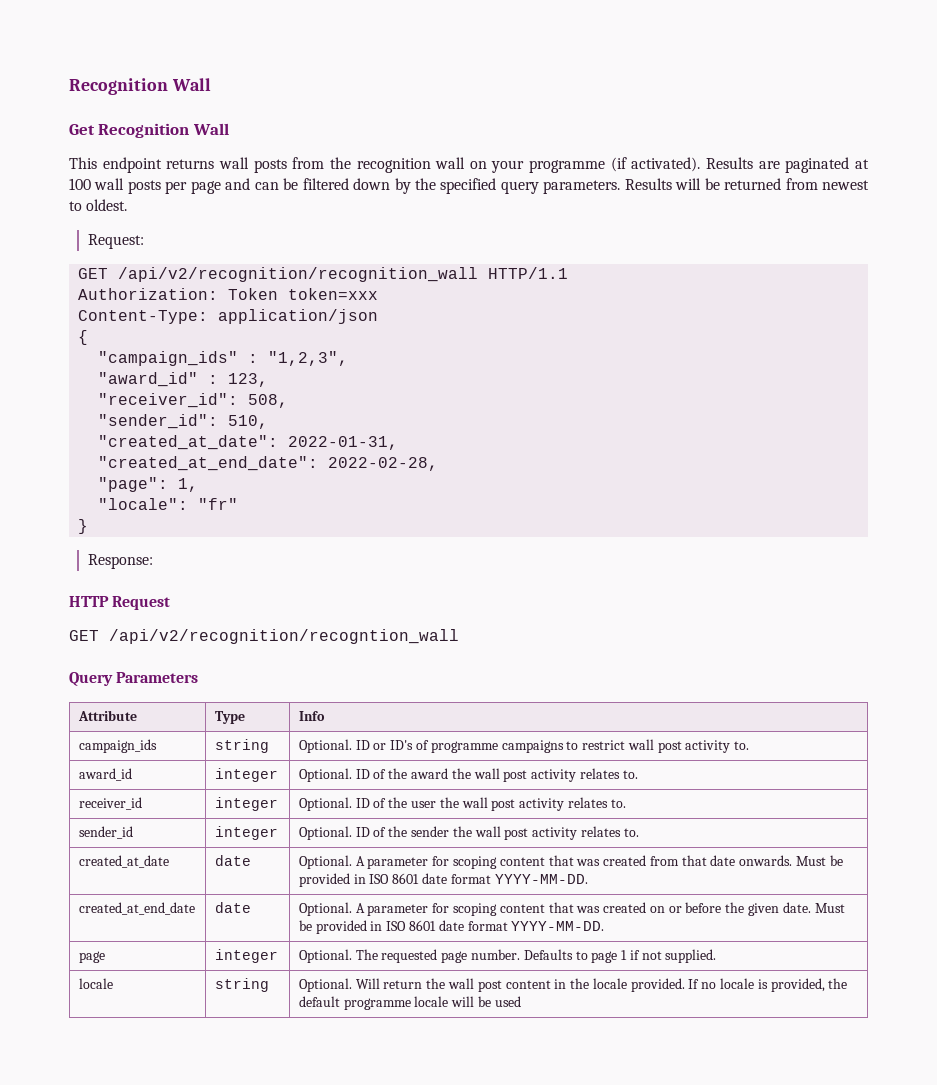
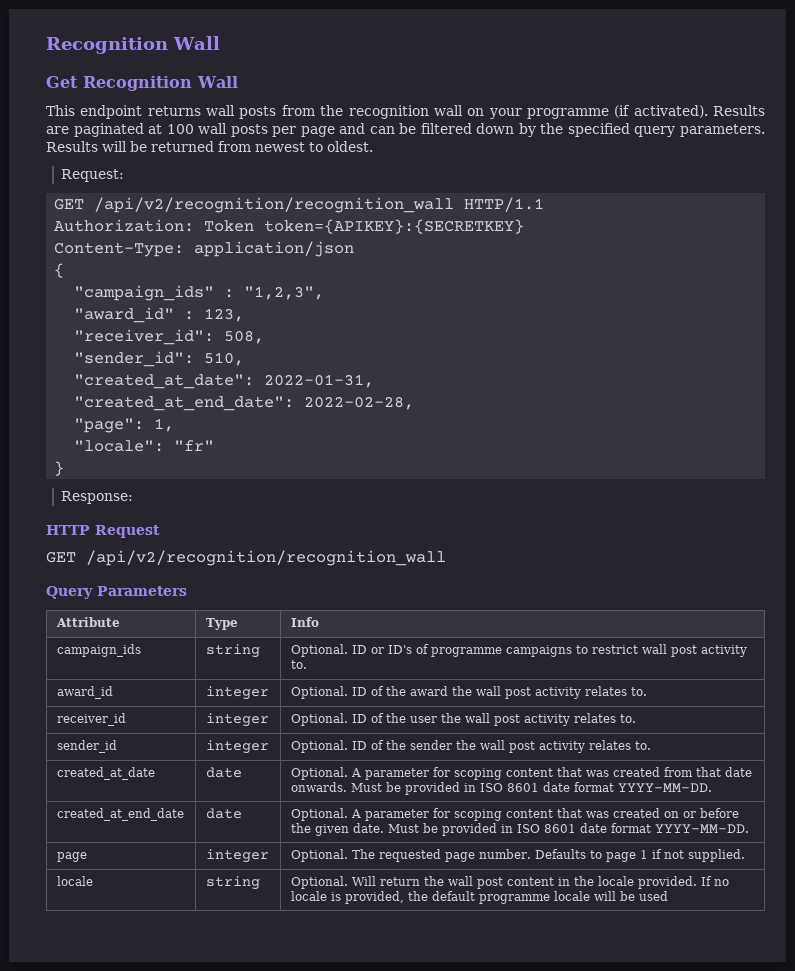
[288,288,379,300] token=xxx -> [264,219,525,234] token={APIKEY}:{SECRETKEY}
[109,629,459,644] /api/v2/recognition/recogntion_wall -> [86,550,446,566] /api/v2/recognition/recognition_wall

